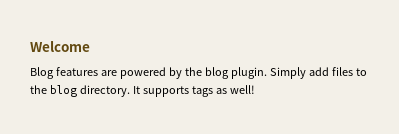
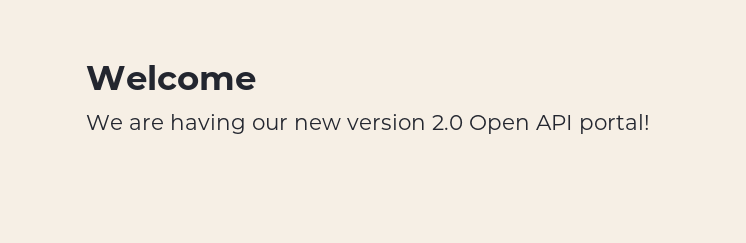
[30,67,367,79] [30,85,255,97] Blog features are powered by the blog plugin. Simply add files to the blog directory. It supports tags as well! -> [86,114,650,134] We are having our new version 2.0 Open API portal!

